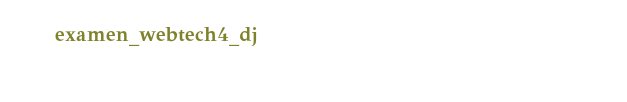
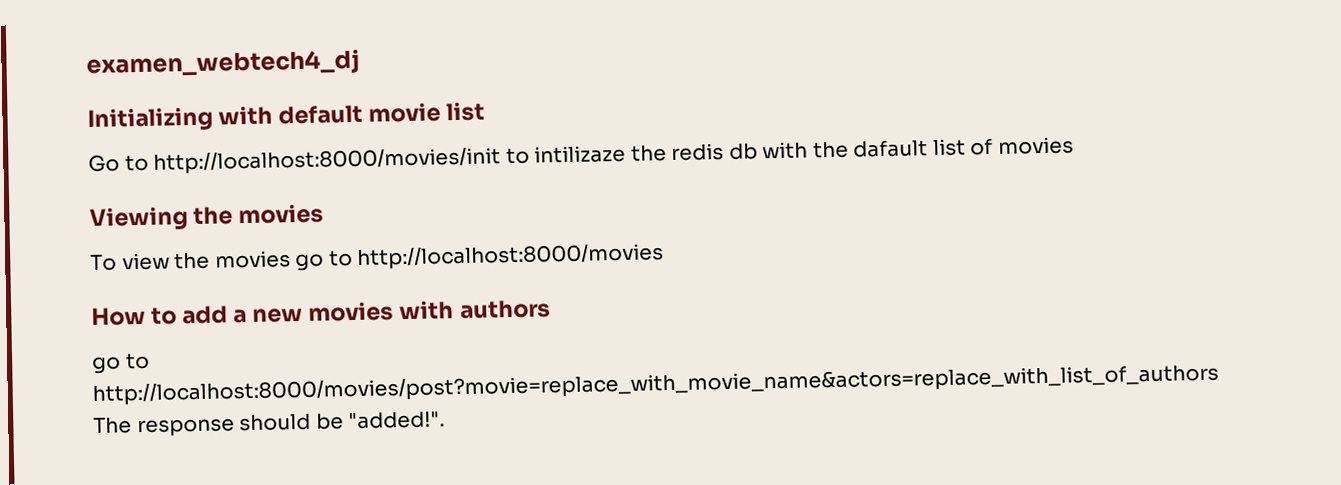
(257, 36) none -> [87,101,486,132] [88,136,1074,175] [89,203,325,231] [90,243,665,272] [91,299,551,326] [92,352,150,374] [92,363,1219,406] [93,411,446,438] // Initializing with default movie list // Go to http://localhost:8000/movies/init to intilizaze the redis db with the dafault list of movies // Viewing the movies // To view the movies go to http://localhost:8000/movies // How to add a new movies with authors // go to http://localhost:8000/movies/post?movie=replace_with_movie_name&actors=replace_with_list_of_authors The response should be "added!".

